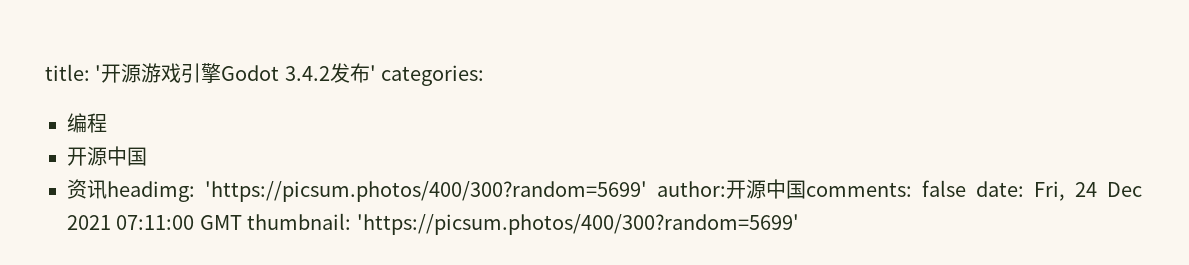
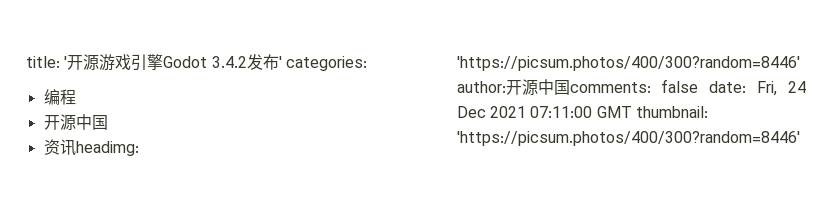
[205,181,647,202] 'https://picsum.photos/400/300?random=5699' -> [456,56,800,71] 'https://picsum.photos/400/300?random=8446'
[356,214,799,235] 'https://picsum.photos/400/300?random=5699' -> [456,131,800,146] 'https://picsum.photos/400/300?random=8446'

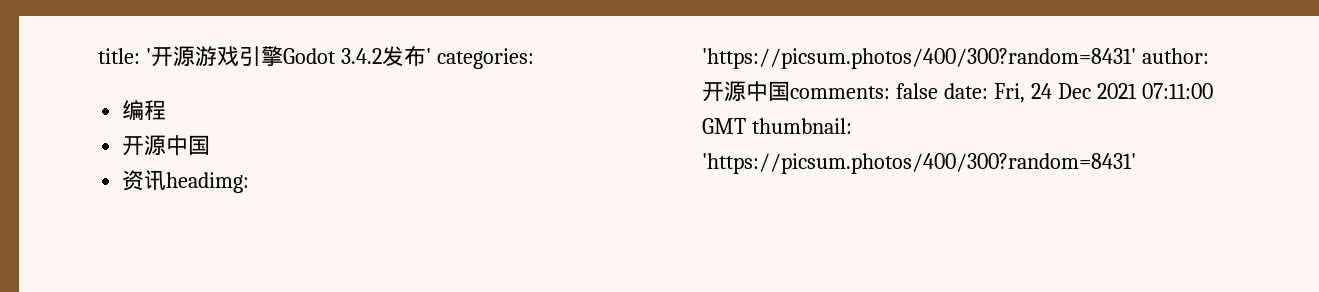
[456,56,800,71] 'https://picsum.photos/400/300?random=8446' -> [702,48,1137,69] 'https://picsum.photos/400/300?random=8431'
[456,131,800,146] 'https://picsum.photos/400/300?random=8446' -> [702,153,1137,174] 'https://picsum.photos/400/300?random=8431'

